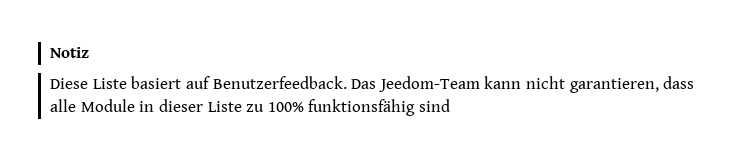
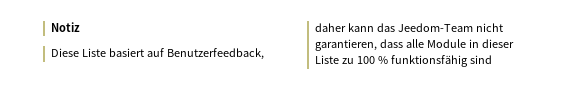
[212,76,522,92] Benutzerfeedback. Das Jeedom-Team kann -> [167,48,265,60] [315,23,474,32] Benutzerfeedback, daher kann das Jeedom-Team
[267,102,304,112] 100% -> [357,56,389,64] 100 %

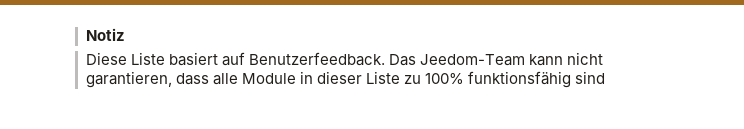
[167,48,265,60] [315,23,474,32] Benutzerfeedback, daher kann das Jeedom-Team -> [249,52,564,66] Benutzerfeedback. Das Jeedom-Team kann
[357,56,389,64] 100 % -> [425,73,465,84] 100%

